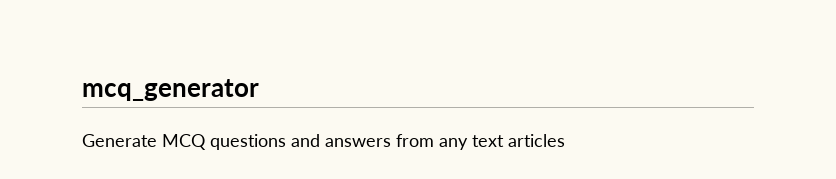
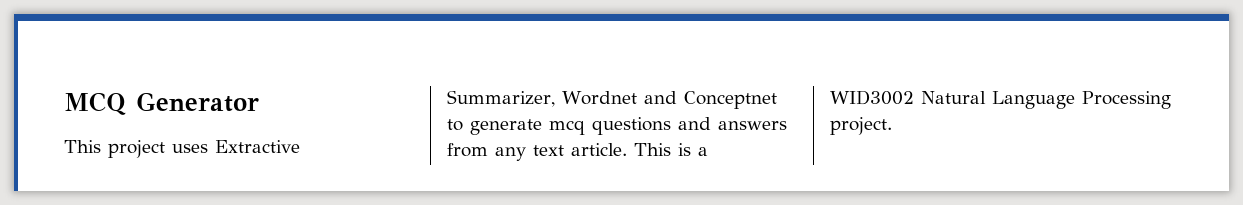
[82,79,259,101] [82,134,206,150] mcq_generator // Generate MCQ -> [64,92,259,115] [64,140,300,158] [447,90,777,109] [447,119,585,135] MCQ Generator // This project uses Extractive Summarizer, Wordnet and Conceptnet to generate mcq
[508,134,565,147] articles -> [571,143,708,156] [830,90,1171,109] [830,117,892,135] article. This is a WID3002 Natural Language Processing project.

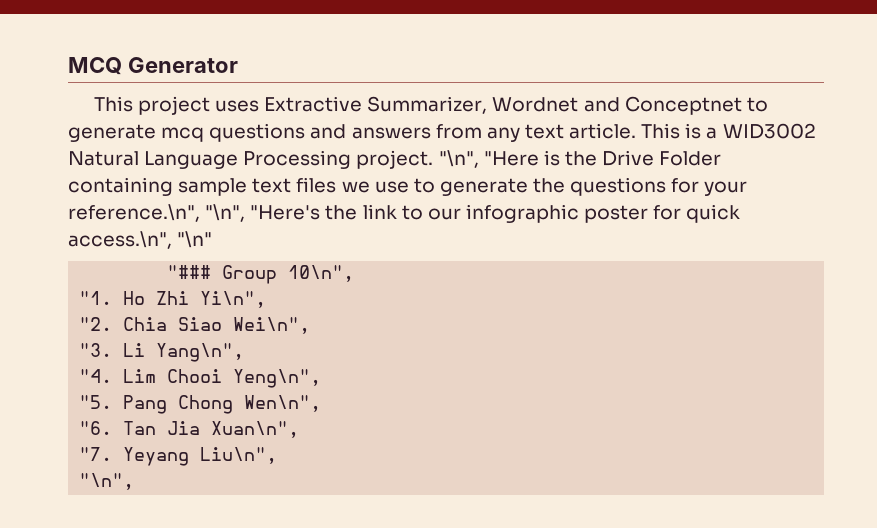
(892, 126) none -> [438,150,722,168] [68,177,748,196] [68,204,741,223] [68,231,213,249] [167,265,355,284] [79,291,267,308] [79,317,311,334] [79,343,245,362] [79,369,322,388] [79,395,322,414] [79,421,300,438] [79,447,278,466] [79,473,135,490] "\n", "Here is the Drive Folder containing sample text files we use to generate the questions for your reference.\n", "\n", "Here's the link to our infographic poster for quick access.\n", "\n" // "### Group 10\n", // "1. Ho Zhi Yi\n", // "2. Chia Siao Wei\n", // "3. Li Yang\n", // "4. Lim Chooi Yeng\n", // "5. Pang Chong Wen\n", // "6. Tan Jia Xuan\n", // "7. Yeyang Liu\n", // "\n",

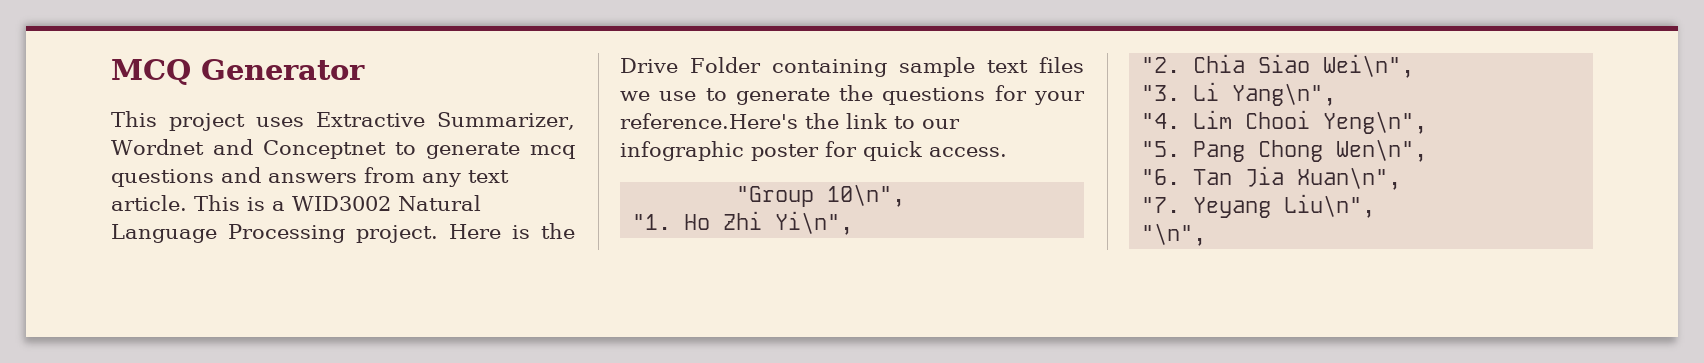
[438,150,539,168] "\n", "Here -> [449,224,501,239] Here
[68,204,321,222] reference.\n", "\n", "Here's -> [620,113,798,129] reference.Here's
[68,231,213,249] [167,265,278,284] access.\n", "\n" // "### Group -> [929,147,1007,157] [736,186,815,207] access. // "Group

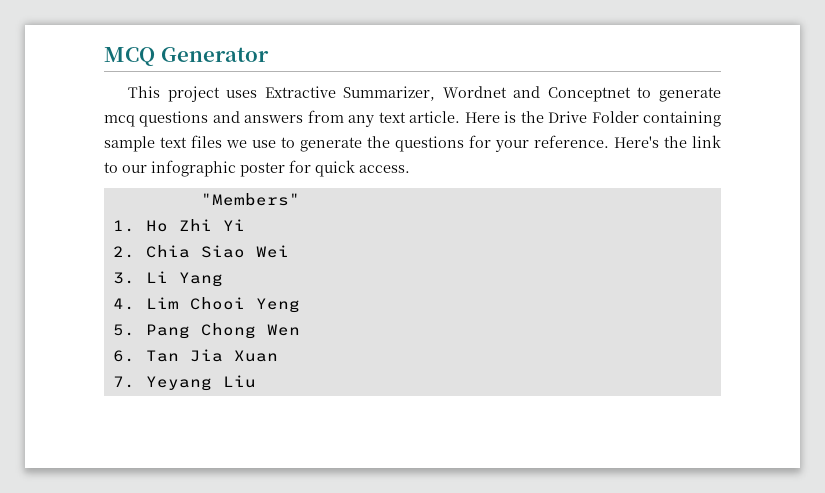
[194,195,481,211] [111,224,438,243] This is a WID3002 Natural Language Processing project. -> (461, 117) none
[620,113,798,129] reference.Here's -> [534,135,659,148] reference. Here's
[736,184,906,207] [632,211,854,235] [1141,54,1415,78] [1141,82,1337,106] [1141,110,1428,134] [1141,139,1428,162] [1141,166,1402,190] [1141,194,1376,218] [1141,223,1207,246] "Group 10\n", // "1. Ho Zhi Yi\n", // "2. Chia Siao Wei\n", // "3. Li Yang\n", // "4. Lim Chooi Yeng\n", // "5. Pang Chong Wen\n", // "6. Tan Jia Xuan\n", // "7. Yeyang Liu\n", // "\n", -> [200,193,300,206] [112,219,245,232] [112,245,289,258] [112,271,223,287] [112,297,300,313] [112,323,300,339] [112,349,278,362] [112,375,256,391] "Members" // 1. Ho Zhi Yi // 2. Chia Siao Wei // 3. Li Yang // 4. Lim Chooi Yeng // 5. Pang Chong Wen // 6. Tan Jia Xuan // 7. Yeyang Liu

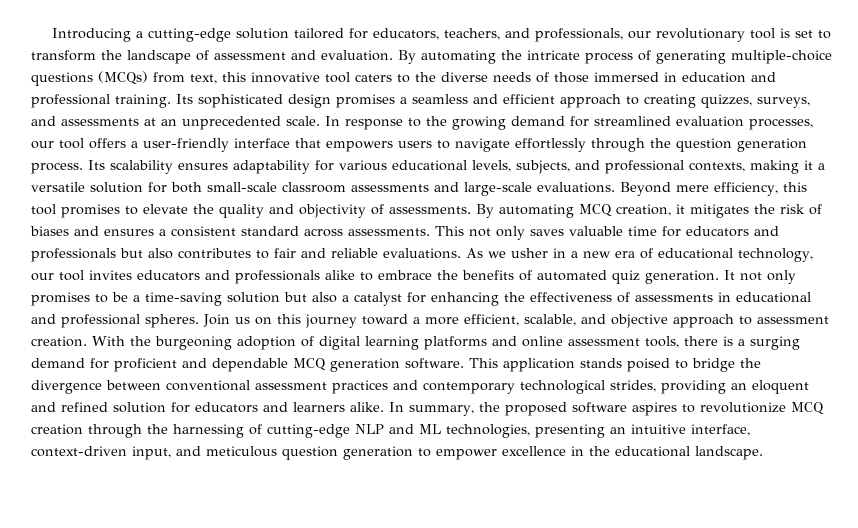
[104,47,269,66] [128,86,721,102] [104,110,721,127] [104,135,721,152] [104,160,410,177] [200,193,300,206] [112,219,245,232] [112,245,289,258] [112,271,223,287] [112,297,300,313] [112,323,300,339] [112,349,278,362] [112,375,256,391] MCQ Generator // This project uses Extractive Summarizer, Wordnet and Conceptnet to generate mcq questions and answers from any text article. Here is the Drive Folder containing sample text files we use to generate the questions for your reference. Here's the link to our infographic poster for quick access. // "Members" // 1. Ho Zhi Yi // 2. Chia Siao Wei // 3. Li Yang // 4. Lim Chooi Yeng // 5. Pang Chong Wen // 6. Tan Jia Xuan // 7. Yeyang Liu -> [51,28,831,42] [31,50,832,64] [31,71,776,86] [31,94,810,108] [31,116,813,130] [31,138,807,152] [31,160,825,174] [31,182,807,196] [31,204,822,218] [30,226,779,240] [31,248,813,262] [31,270,796,284] [31,292,811,306] [31,314,829,328] [31,336,800,350] [31,358,761,372] [31,380,809,394] [31,402,824,416] [31,424,750,438] [31,446,763,460] Introducing a cutting-edge solution tailored for educators, teachers, and professionals, our revolutionary tool is set to transform the landscape of assessment and evaluation. By automating the intricate process of generating multiple-choice questions (MCQs) from text, this innovative tool caters to the diverse needs of those immersed in education and professional training. Its sophisticated design promises a seamless and efficient approach to creating quizzes, surveys, and assessments at an unprecedented scale. In response to the growing demand for streamlined evaluation processes, our tool offers a user-friendly interface that empowers users to navigate effortlessly through the question generation process. Its scalability ensures adaptability for various educational levels, subjects, and professional contexts, making it a versatile solution for both small-scale classroom assessments and large-scale evaluations. Beyond mere efficiency, this tool promises to elevate the quality and objectivity of assessments. By automating MCQ creation, it mitigates the risk of biases and ensures a consistent standard across assessments. This not only saves valuable time for educators and professionals but also contributes to fair and reliable evaluations. As we usher in a new era of educational technology, our tool invites educators and professionals alike to embrace the benefits of automated quiz generation. It not only promises to be a time-saving solution but also a catalyst for enhancing the effectiveness of assessments in educational and professional spheres. Join us on this journey toward a more efficient, scalable, and objective approach to assessment creation. With the burgeoning adoption of digital learning platforms and online assessment tools, there is a surging demand for proficient and dependable MCQ generation software. This application stands poised to bridge the divergence between conventional assessment practices and contemporary technological strides, providing an eloquent and refined solution for educators and learners alike. In summary, the proposed software aspires to revolutionize MCQ creation through the harnessing of cutting-edge NLP and ML technologies, presenting an intuitive interface, context-driven input, and meticulous question generation to empower excellence in the educational landscape.

